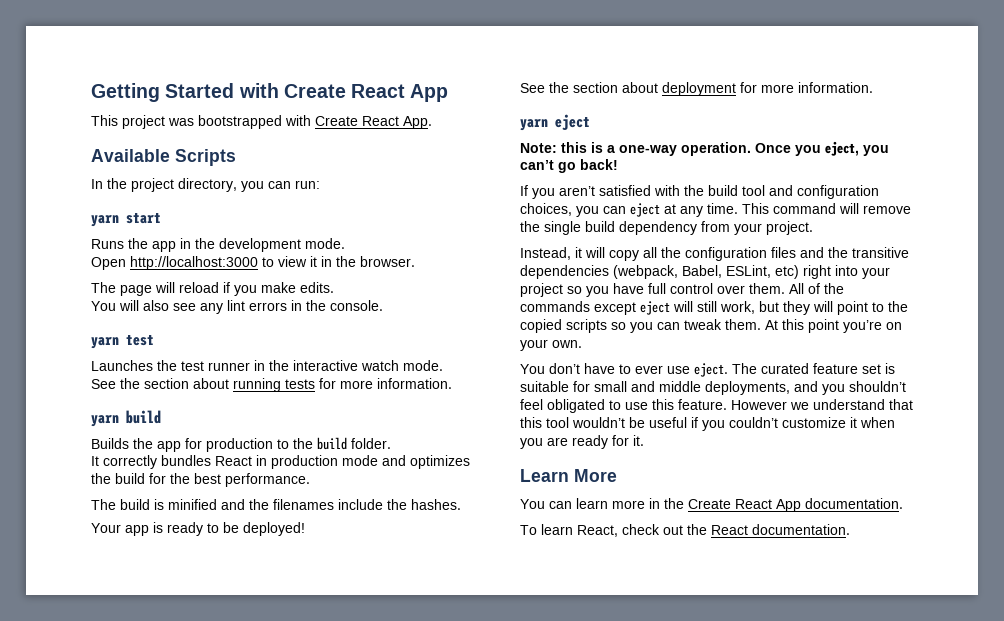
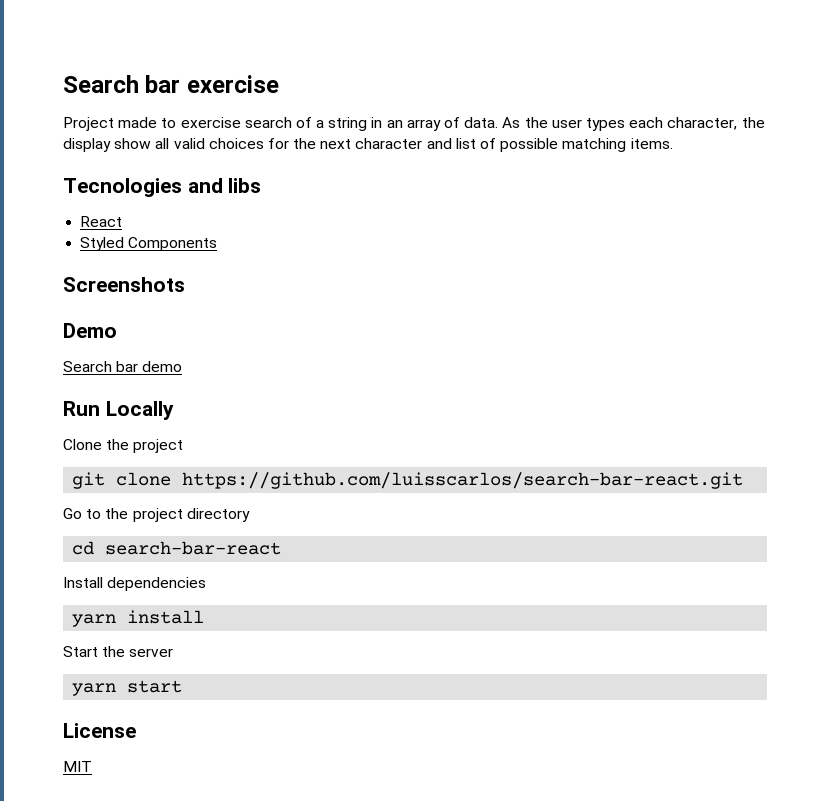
[91,83,449,102] [91,115,432,129] [91,149,236,166] [91,178,320,192] [91,213,161,227] [91,238,345,252] [91,256,415,270] [91,282,334,296] [91,300,383,314] [91,335,154,349] [91,360,443,371] [91,378,452,392] [91,410,161,427] [91,437,391,452] [91,455,470,469] [91,473,310,487] [91,499,461,510] [91,522,305,536] [520,82,873,96] [520,114,590,131] [520,141,889,156] [520,159,618,173] [520,185,879,199] [520,203,911,217] [520,221,813,235] [520,247,909,261] [520,265,890,279] [520,283,844,297] [520,301,908,315] [520,319,902,333] [520,339,582,351] [520,363,895,377] [520,381,906,395] [520,399,913,413] [520,417,895,431] [520,435,644,449] [520,469,617,482] [520,498,903,512] [520,524,850,537] Getting Started with Create React App // This project was bootstrapped with Create React App. // Available Scripts // In the project directory, you can run: // yarn start // Runs the app in the development mode. // Open http://localhost:3000 to view it in the browser. // The page will reload if you make edits. // You will also see any lint errors in the console. // yarn test // Launches the test runner in the interactive watch mode. // See the section about running tests for more information. // yarn build // Builds the app for production to the build folder. // It correctly bundles React in production mode and optimizes the build for the best performance. // The build is minified and the filenames include the hashes. // Your app is ready to be deployed! // See the section about deployment for more information. // yarn eject // Note: this is a one-way operation. Once you eject, you can’t go back! // If you aren’t satisfied with the build tool and configuration choices, you can eject at any time. This command will remove the single build dependency from your project. // Instead, it will copy all the configuration files and the transitive dependencies (webpack, Babel, ESLint, etc) right into your project so you have full control over them. All of the commands except eject will still work, but they will point to the copied scripts so you can tweak them. At this point you’re on your own. // You don’t have to ever use eject. The curated feature set is suitable for small and middle deployments, and you shouldn’t feel obligated to use this feature. However we understand that this tool wouldn’t be useful if you couldn’t customize it when you are ready for it. // Learn More // You can learn more in the Create React App documentation. // To learn React, check out the React documentation. -> [63,75,279,93] [63,117,765,131] [63,138,673,152] [63,178,262,197] [80,216,123,227] [80,237,218,251] [63,277,185,292] [63,323,117,338] [63,361,183,372] [63,401,174,420] [63,439,184,453] [72,472,744,489] [63,508,250,522] [72,541,282,555] [63,577,207,591] [72,610,205,627] [63,646,174,657] [72,680,183,696] [63,723,136,738] [63,761,92,772] Search bar exercise // Project made to exercise search of a string in an array of data. As the user types each character, the display show all valid choices for the next character and list of possible matching items. // Tecnologies and libs // React // Styled Components // Screenshots // Demo // Search bar demo // Run Locally // Clone the project // git clone https://github.com/luisscarlos/search-bar-react.git // Go to the project directory // cd search-bar-react // Install dependencies // yarn install // Start the server // yarn start // License // MIT

